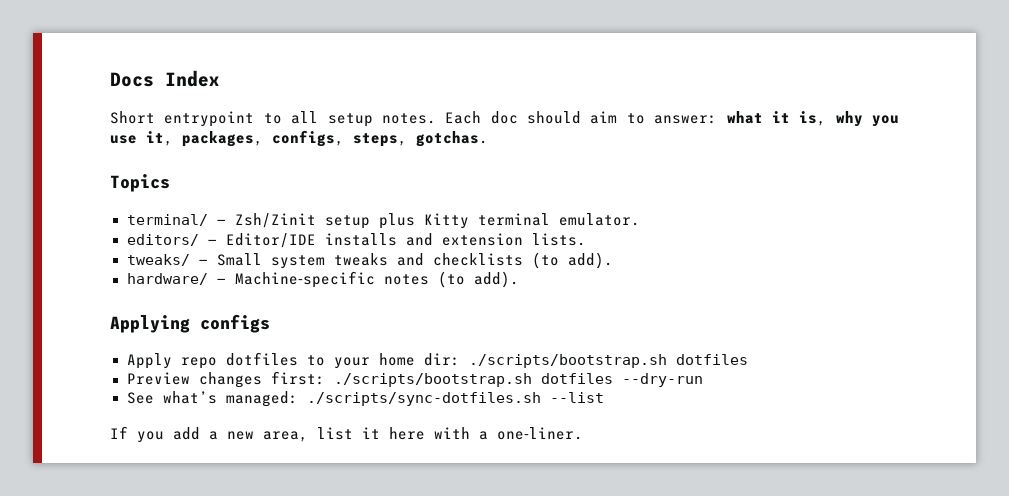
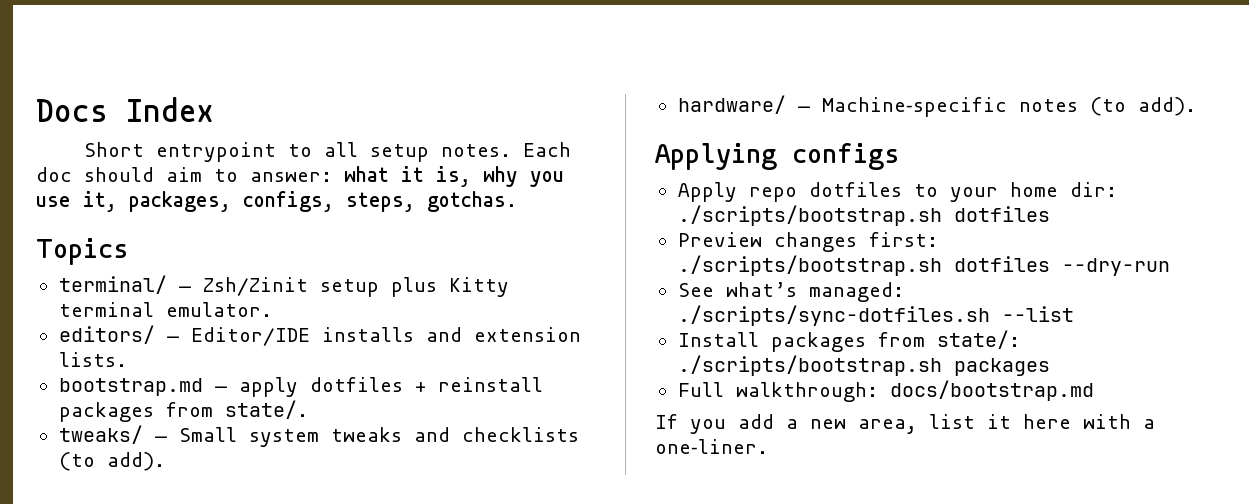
(586, 239) none -> [58,377,543,397] [58,400,308,422] // bootstrap.md — apply dotfiles + reinstall packages from state/.
(604, 397) none -> [677,330,1020,352] [677,355,1050,376] [677,380,1094,402] // Install packages from state/: ./scripts/bootstrap.sh packages // Full walkthrough: docs/bootstrap.md

